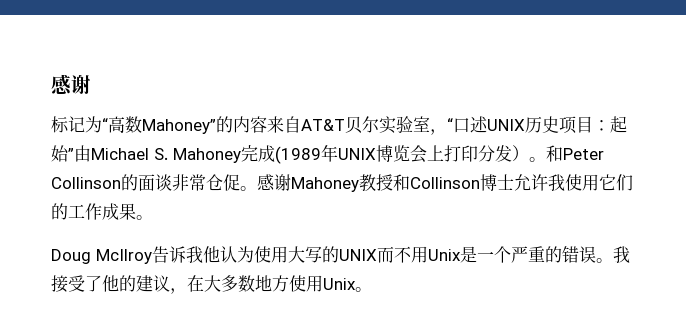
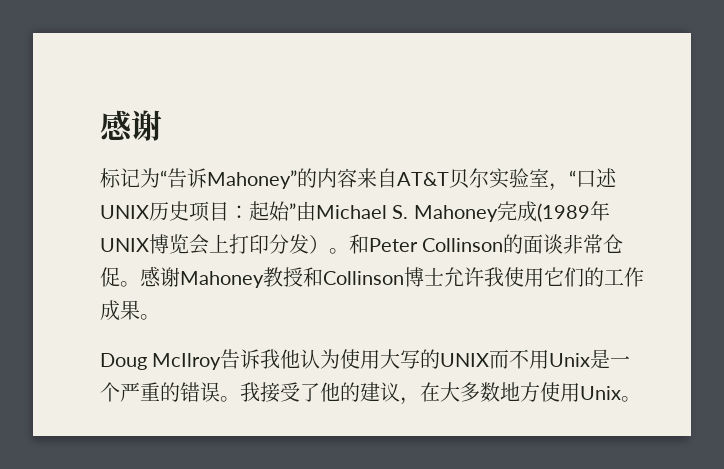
[108,116,142,133] 高数 -> [167,168,207,188] 告诉

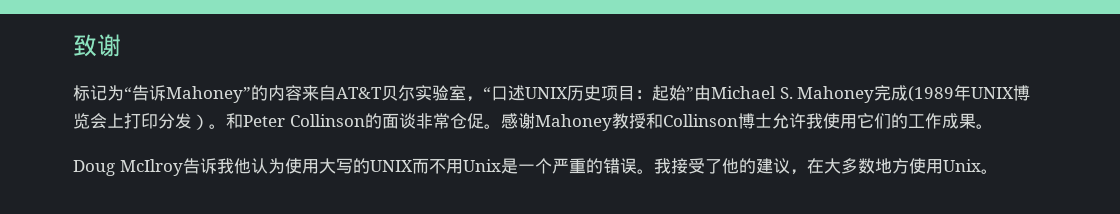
[100,110,133,141] 感 -> [73,34,97,57] 致

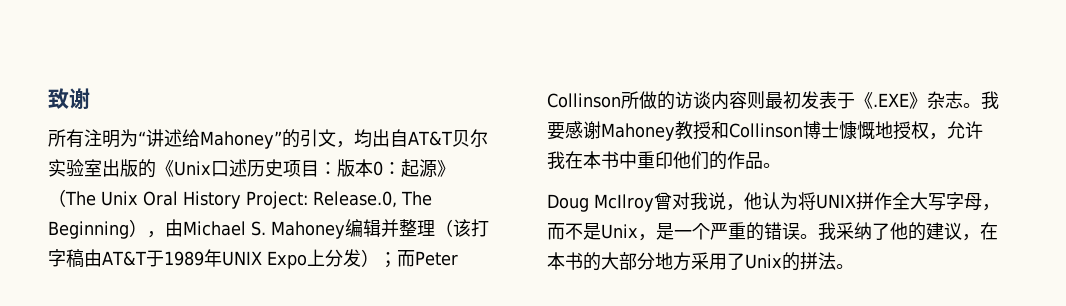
[73,84,1031,103] [73,113,158,129] 标记为“告诉Mahoney”的内容来自AT&T贝尔实验室，“口述UNIX历史项目：起始”由Michael S. Mahoney完成(1989年UNIX博览会上打印 -> [48,129,488,149] [48,159,455,178] [48,189,432,209] [48,219,489,239] [48,249,325,269] 所有注明为“讲述给Mahoney”的引文，均出自AT&T贝尔实验室出版的《Unix口述历史项目：版本0：起源》（The Unix Oral History Project: Release.0, The Beginning），由Michael S. Mahoney编辑并整理（该打字稿由AT&T于1989年UNIX Expo上
[209,113,243,129] 。和 -> [378,250,415,268] ；而
[364,113,501,129] 的面谈非常仓促。 -> [621,91,999,110] [547,122,565,140] 所做的访谈内容则最初发表于《.EXE》杂志。我要
[771,113,993,129] [73,158,501,176] 允许我使用它们的工作成果。 // Doug McIlroy告诉我他认为使用大写的UNIX而不用Unix -> [839,121,983,140] [547,151,781,170] [547,192,1000,212] [547,223,656,241] 慷慨地授权，允许我在本书中重印他们的作品。 // Doug McIlroy曾对我说，他认为将UNIX拼作全大写字母，而不是Unix，
[670,158,705,174] 接受 -> [836,222,872,240] 采纳
[823,158,981,174] 大多数地方使用Unix -> [547,252,836,271] 本书的大部分地方采用了Unix的拼法

